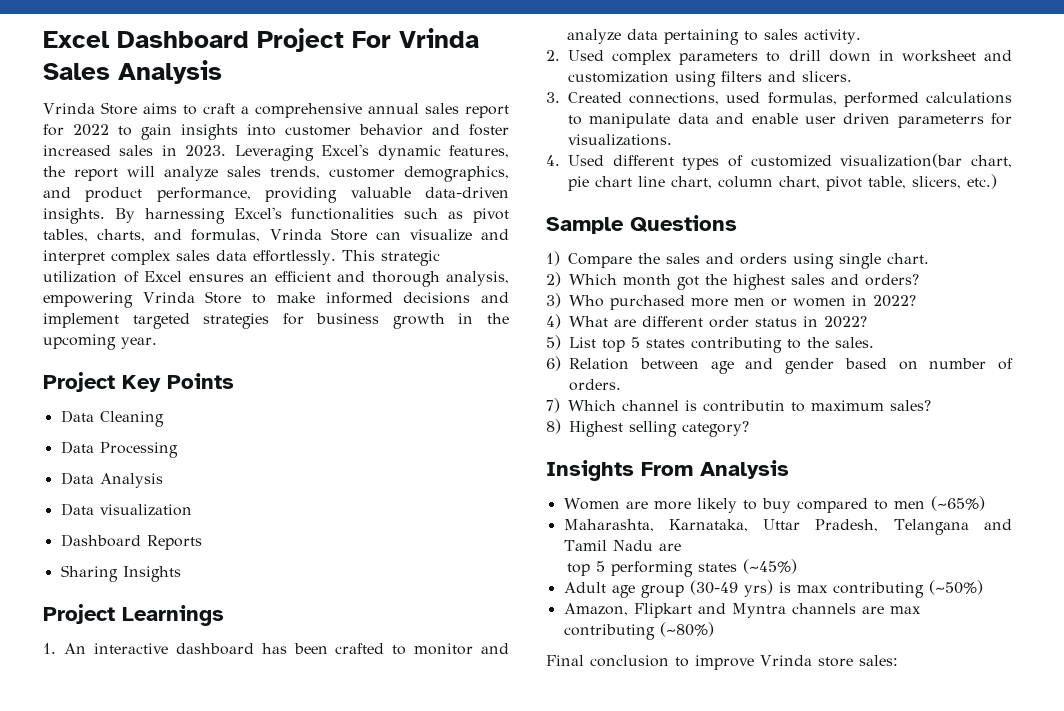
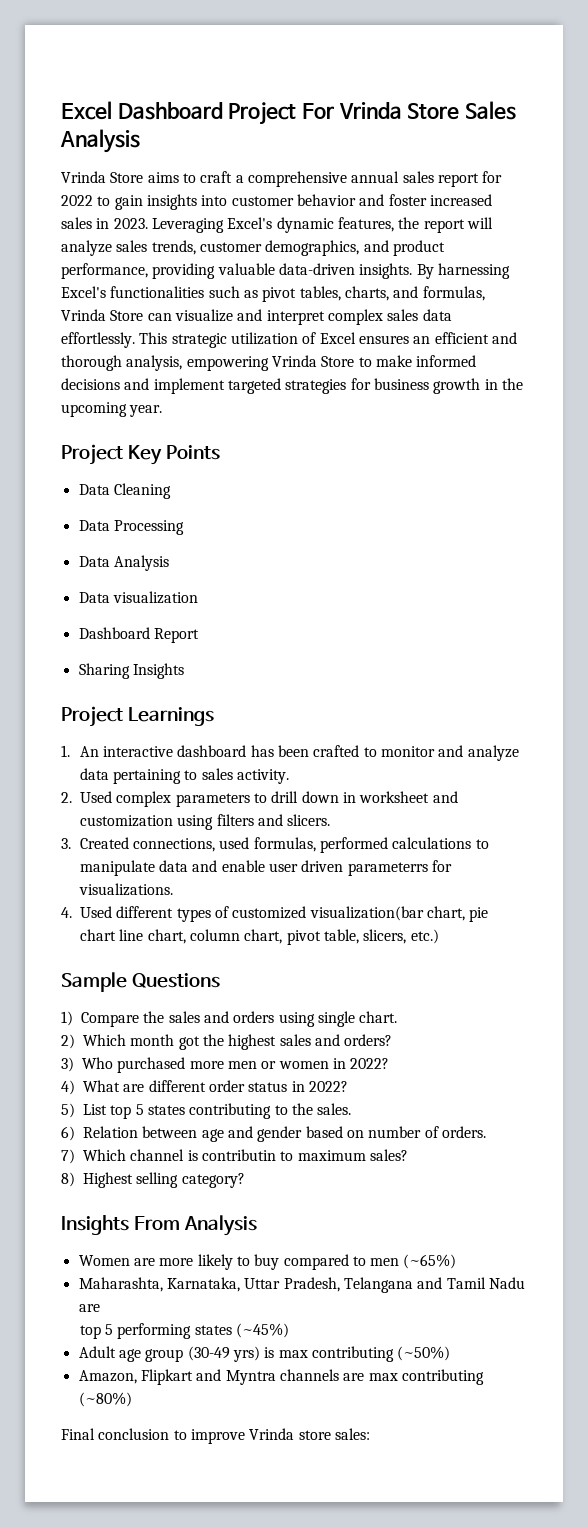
(479, 38) none -> [407,103,460,120] Store
[146,535,202,550] Reports -> [153,628,199,643] Report

